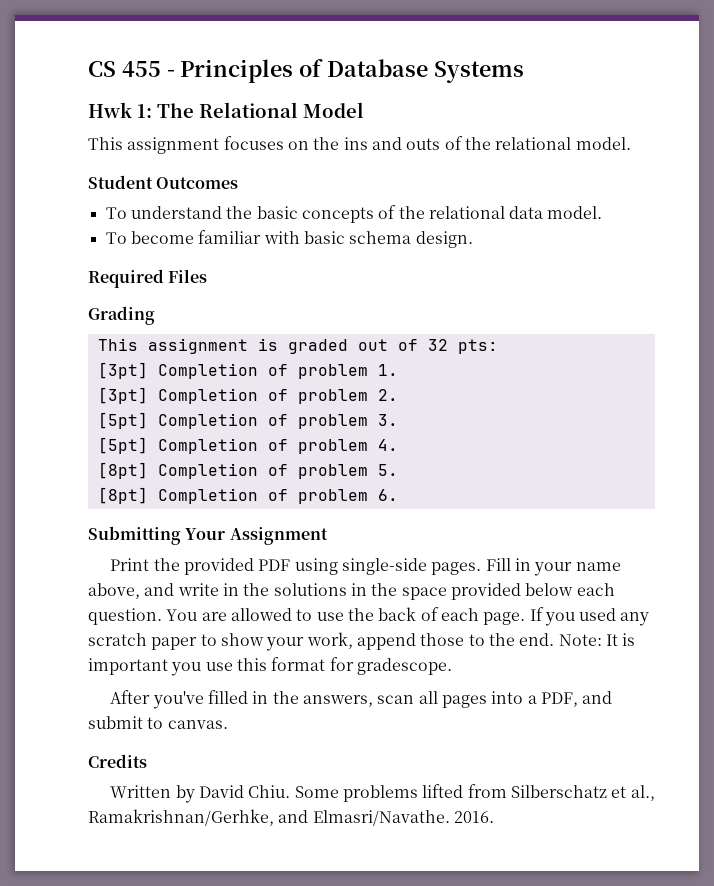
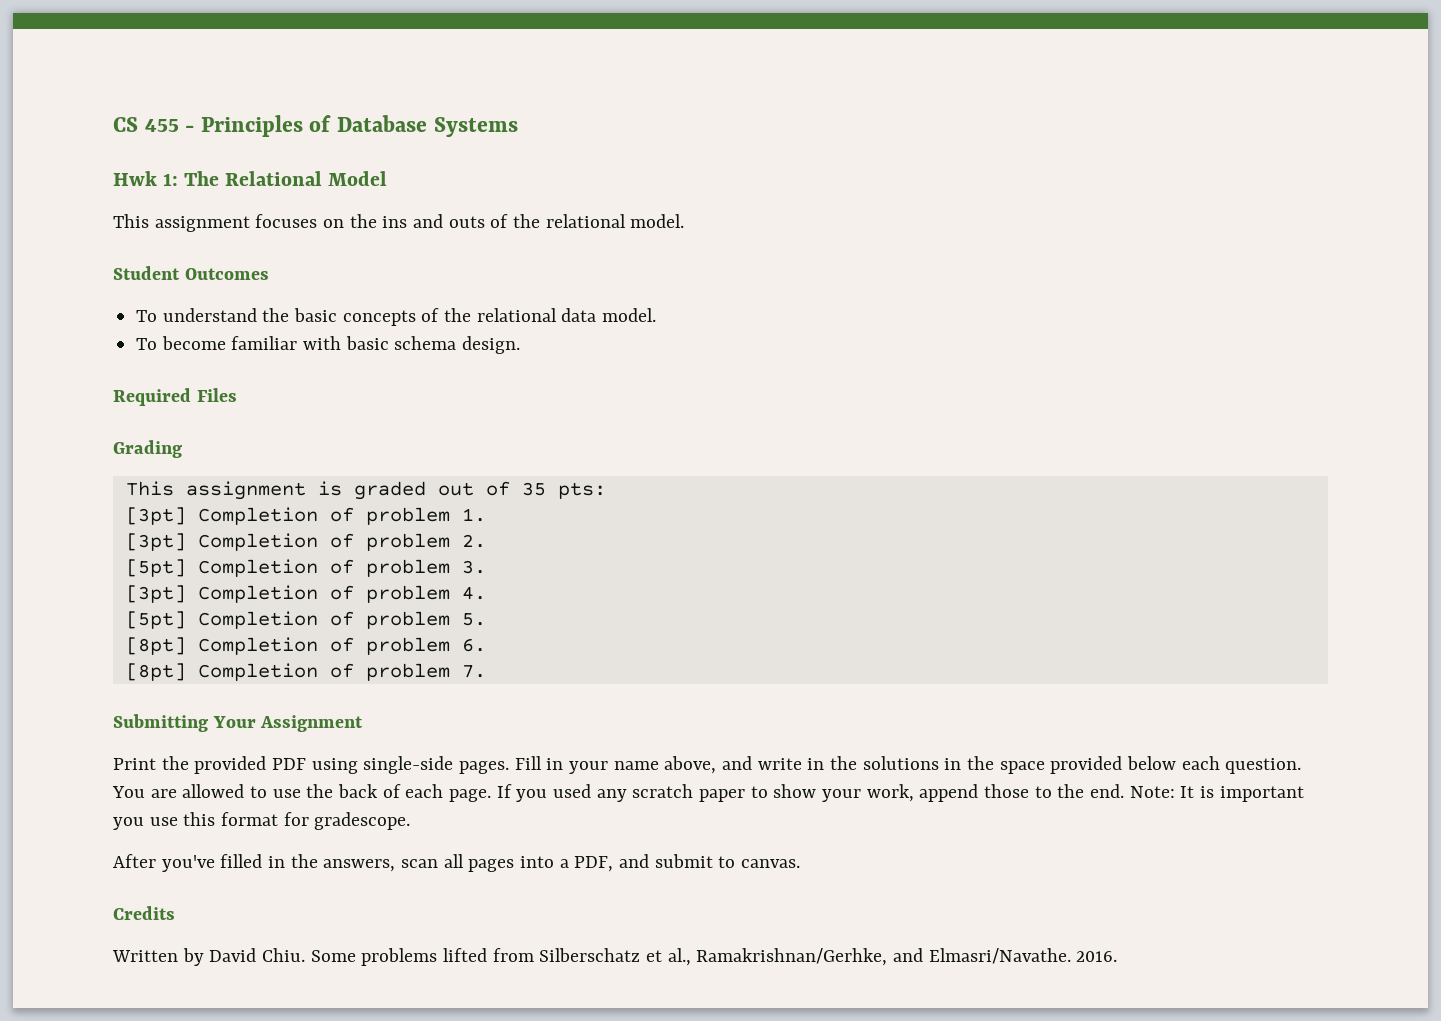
[427,339,448,351] 32 -> [521,482,546,496] 35
[97,437,148,454] [5pt] -> [125,585,186,603] [3pt]
[97,462,148,479] [8pt] -> [125,611,186,629] [5pt]
(398, 495) none -> [125,663,486,681] // [8pt] Completion of problem 7.

